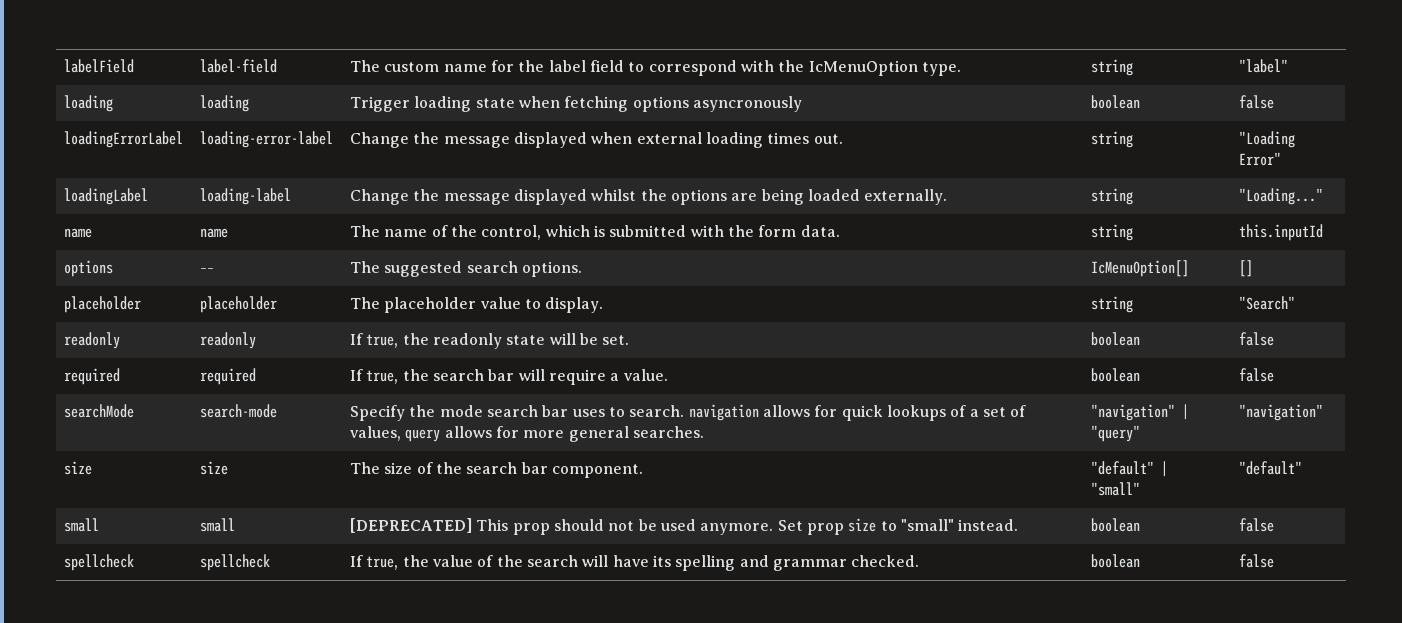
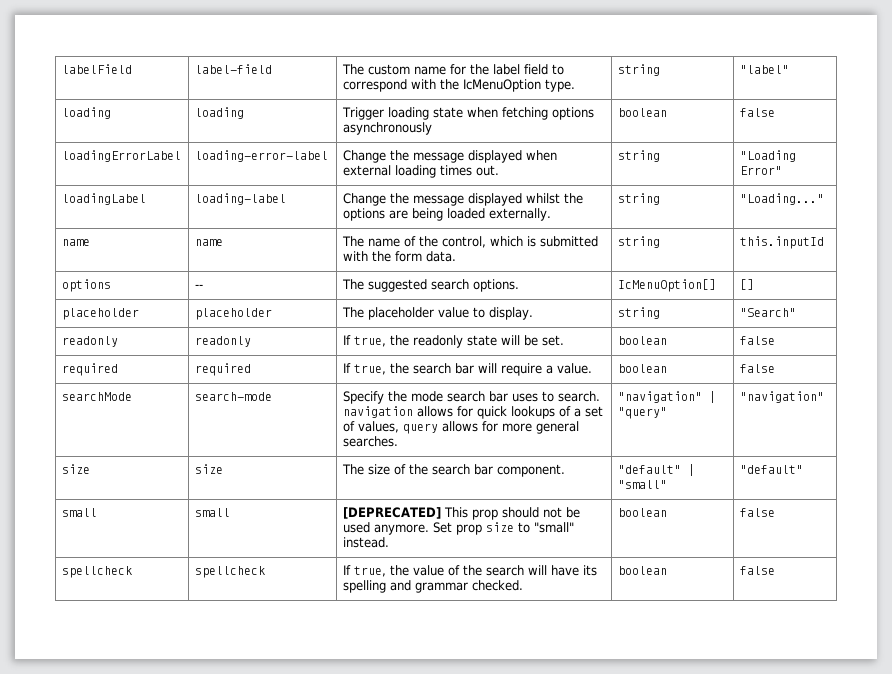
[692,96,802,112] asyncronously -> [342,122,432,135] asynchronously

